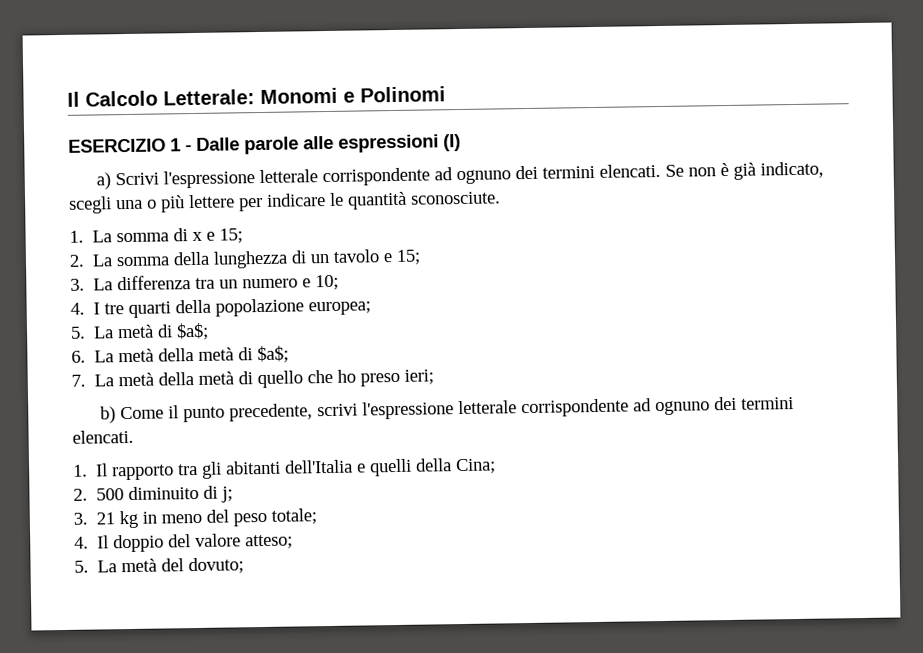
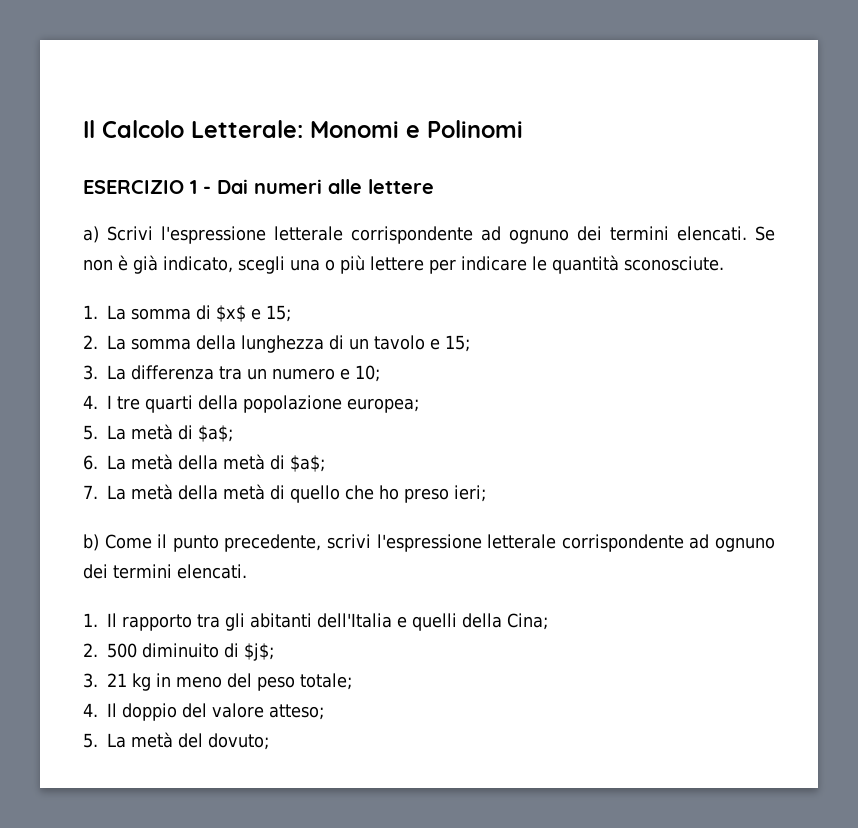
[196,133,461,155] Dalle parole alle espressioni (I) -> [217,179,434,194] Dai numeri alle lettere
[192,231,204,242] x -> [216,305,246,322] $x$
[221,486,234,503] j; -> [244,643,274,661] $j$;

